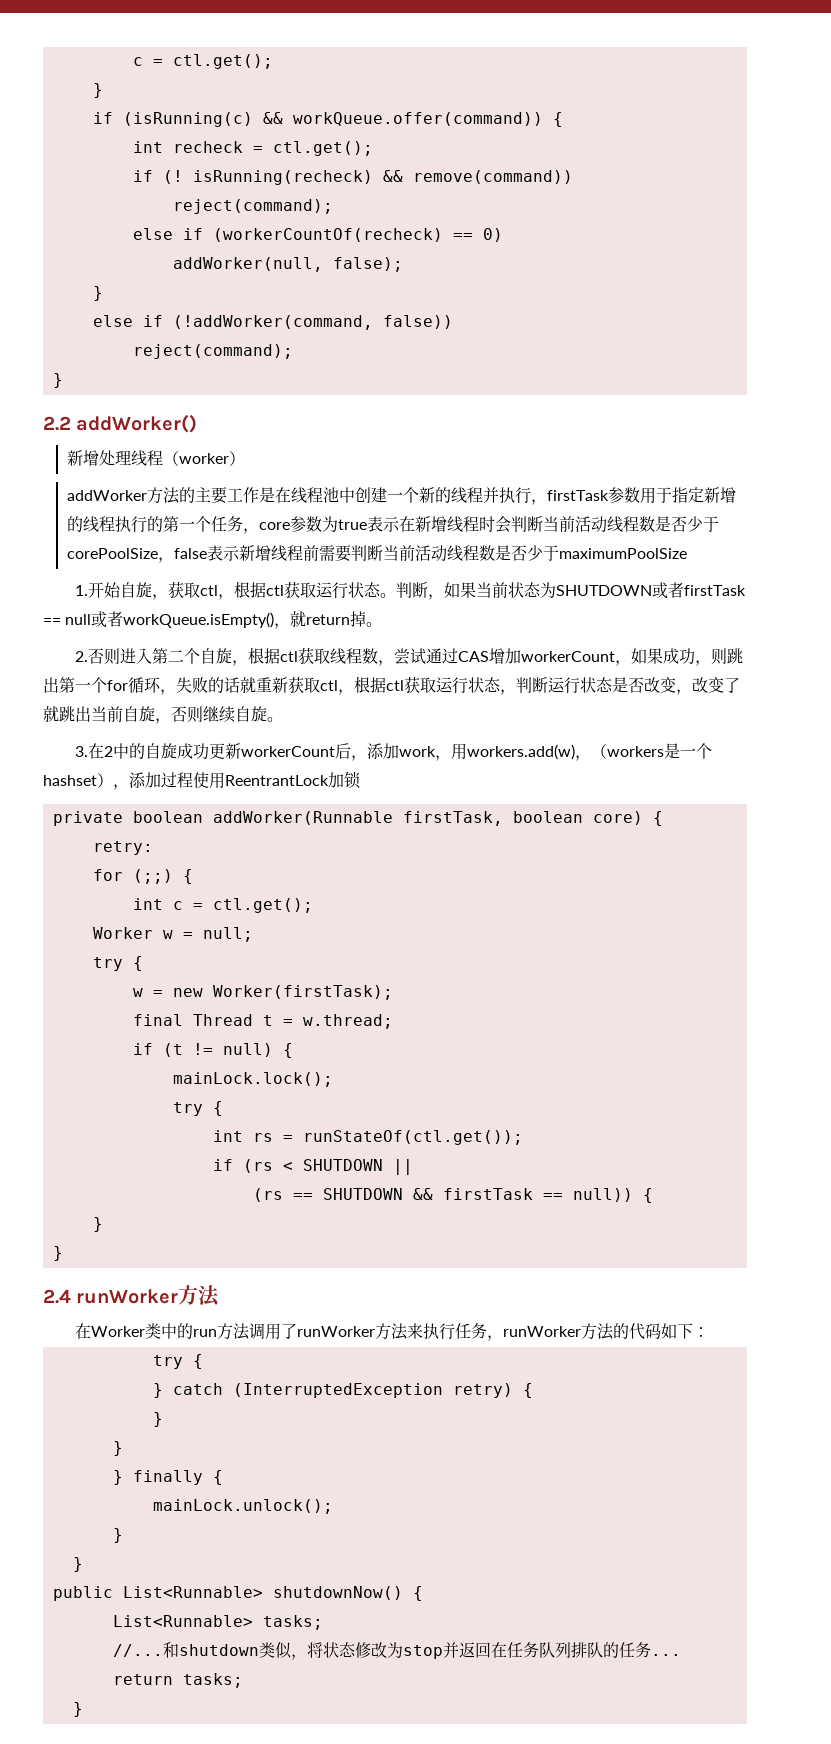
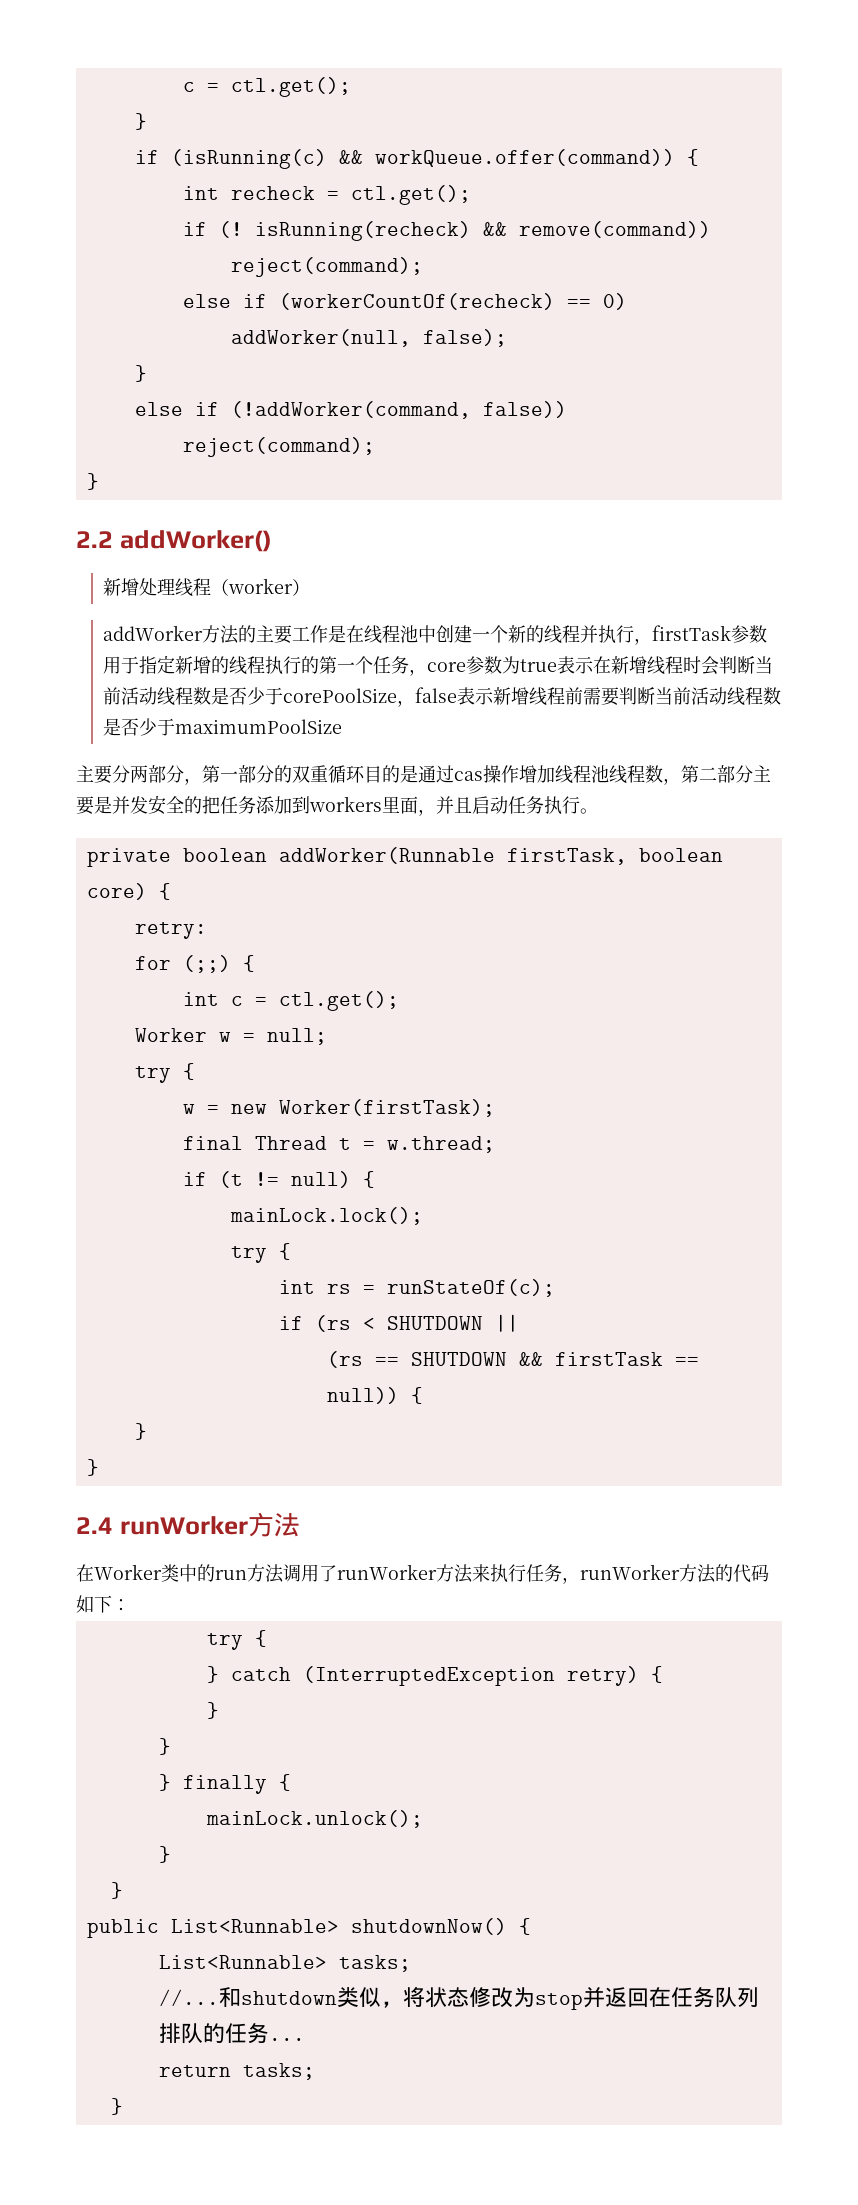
[74,581,746,600] [43,611,383,629] [74,647,743,666] [43,676,740,695] [43,706,283,724] [74,743,712,761] [43,771,361,790] 1.开始自旋，获取ctl，根据ctl获取运行状态。判断，如果当前状态为SHUTDOWN或者firstTask == null或者workQueue.isEmpty()，就return掉。 // 2.否则进入第二个自旋，根据ctl获取线程数，尝试通过CAS增加workerCount，如果成功，则跳出第一个for循环，失败的话就重新获取ctl，根据ctl获取运行状态，判断运行状态是否改变，改变了就跳出当前自旋，否则继续自旋。 // 3.在2中的自旋成功更新workerCount后，添加work，用workers.add(w)，（workers是一个hashset），添加过程使用ReentrantLock加锁 -> [76,765,771,785] [76,795,598,816] 主要分两部分，第一部分的双重循环目的是通过cas操作增加线程池线程数，第二部分主要是并发安全的把任务添加到workers里面，并且启动任务执行。
[302,1130,523,1145] runStateOf(ctl.get()); -> [386,1279,555,1297] runStateOf(c);

